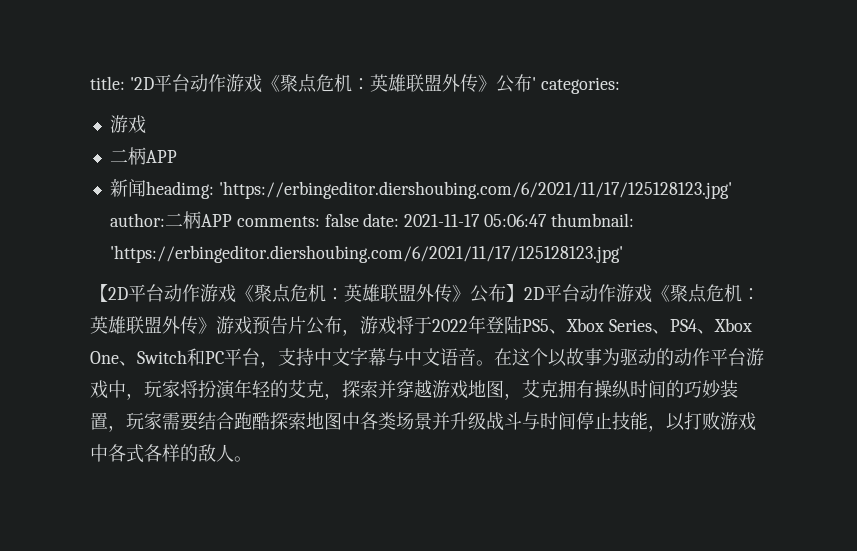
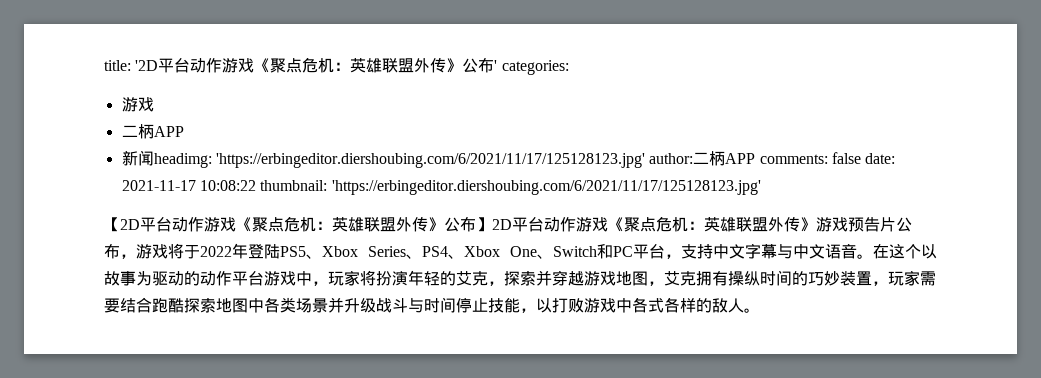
[484,214,548,227] 05:06:47 -> [199,180,256,191] 10:08:22

